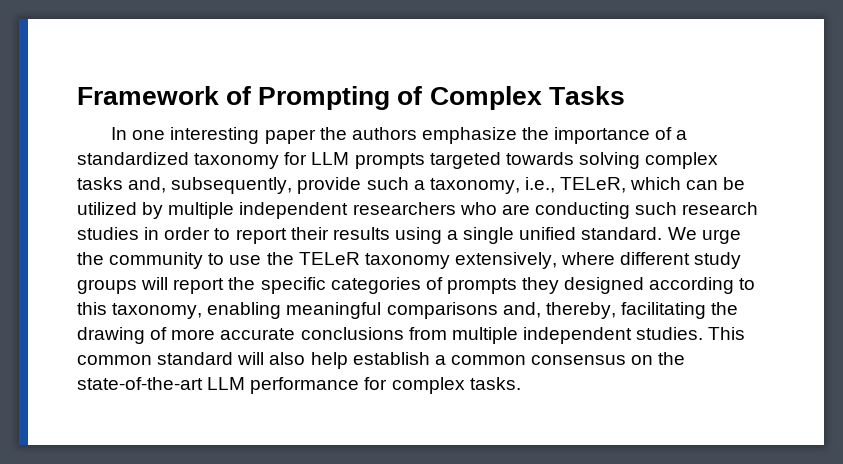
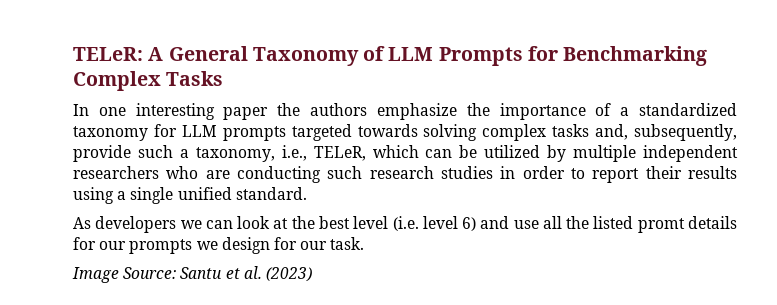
[77,86,423,110] Framework of Prompting of -> [73,46,708,66] TELeR: A General Taxonomy of LLM Prompts for Benchmarking
[667,227,741,244] [77,252,742,269] [77,277,756,294] [77,302,739,319] [77,327,746,344] [77,352,686,369] [77,377,521,394] We urge the community to use the TELeR taxonomy extensively, where different study groups will report the specific categories of prompts they designed according to this taxonomy, enabling meaningful comparisons and, thereby, facilitating the drawing of more accurate conclusions from multiple independent studies. This common standard will also help establish a common consensus on the state-of-the-art LLM performance for complex tasks. -> [73,216,737,233] [73,237,365,254] [72,266,312,283] // As developers we can look at the best level (i.e. level 6) and use all the listed promt details for our prompts we design for our task. // Image Source: Santu et al. (2023)

